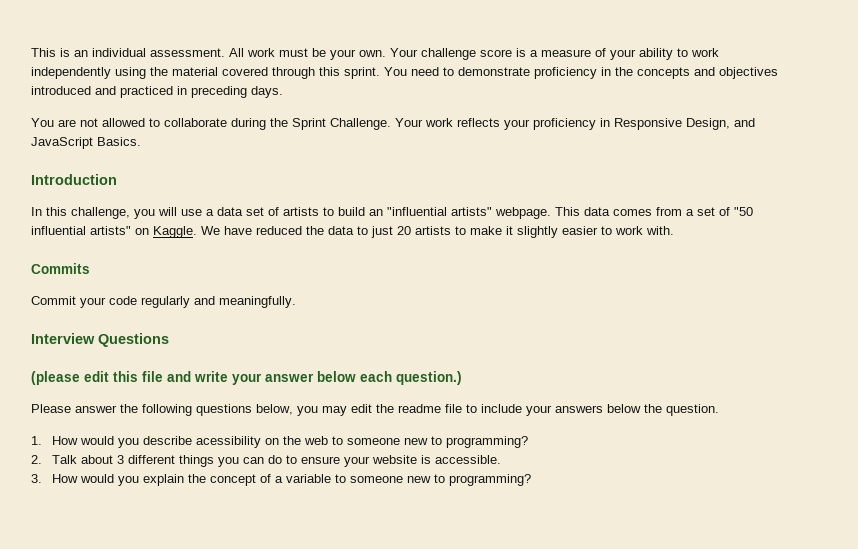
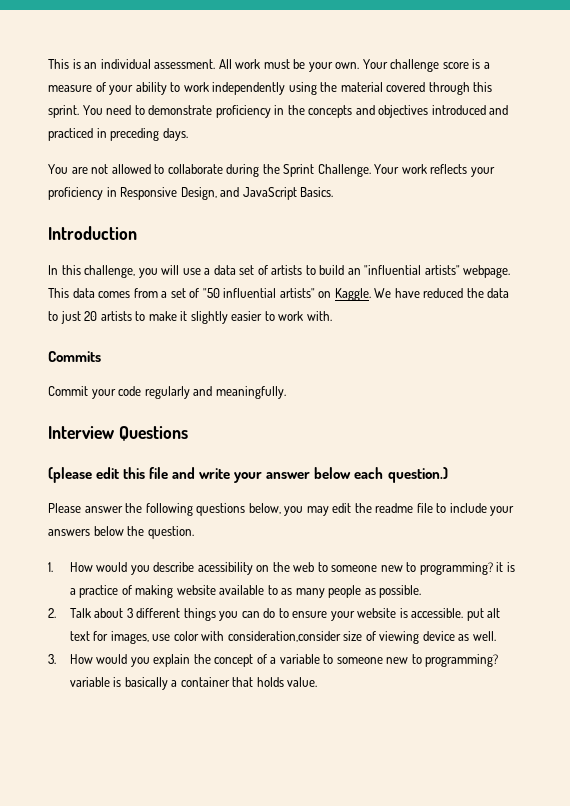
(529, 442) none -> [496,562,515,572] [69,585,422,598] it is a practice of making website available to as many people as possible.
(502, 459) none -> [466,608,501,621] [69,631,496,644] put alt text for images, use color with consideration,consider size of viewing device as well.
(532, 480) none -> [69,677,318,690] variable is basically a container that holds value.

